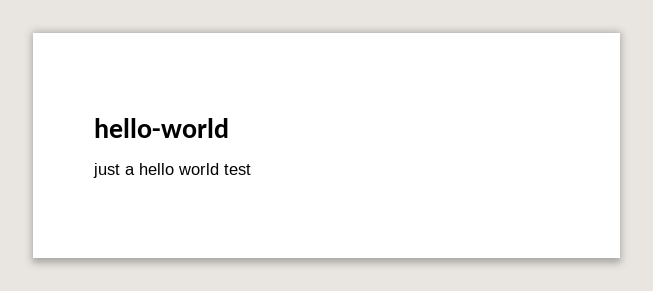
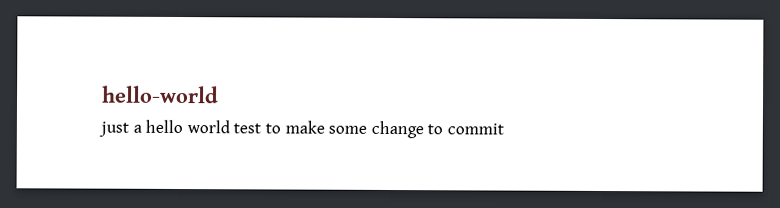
(251, 169) none -> [264,120,504,139] to make some change to commit

